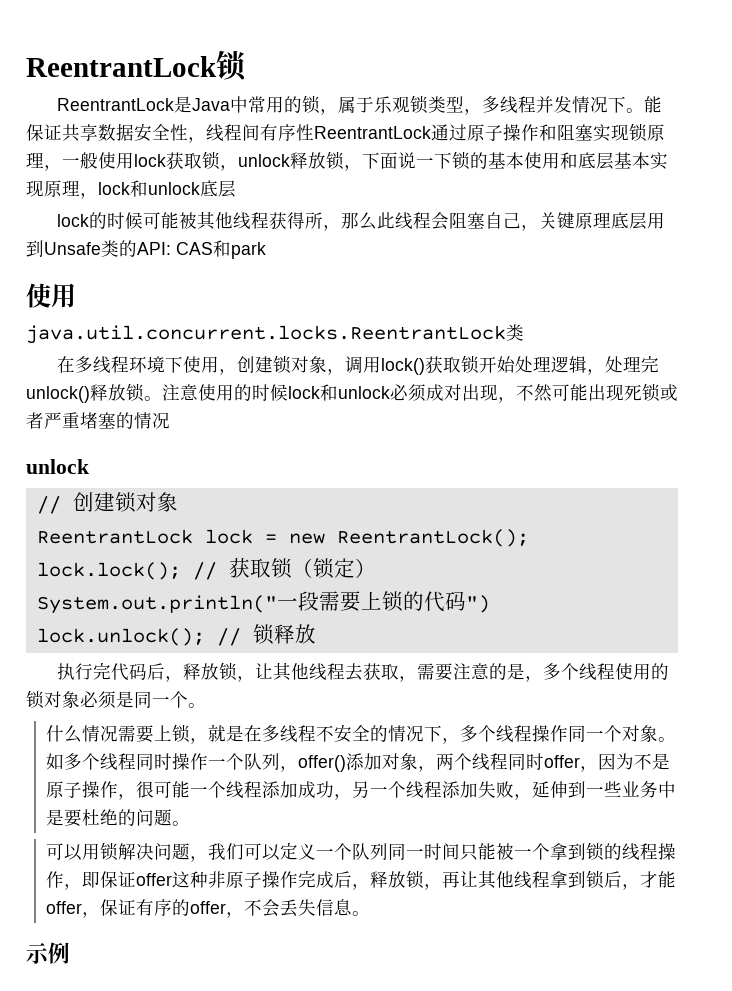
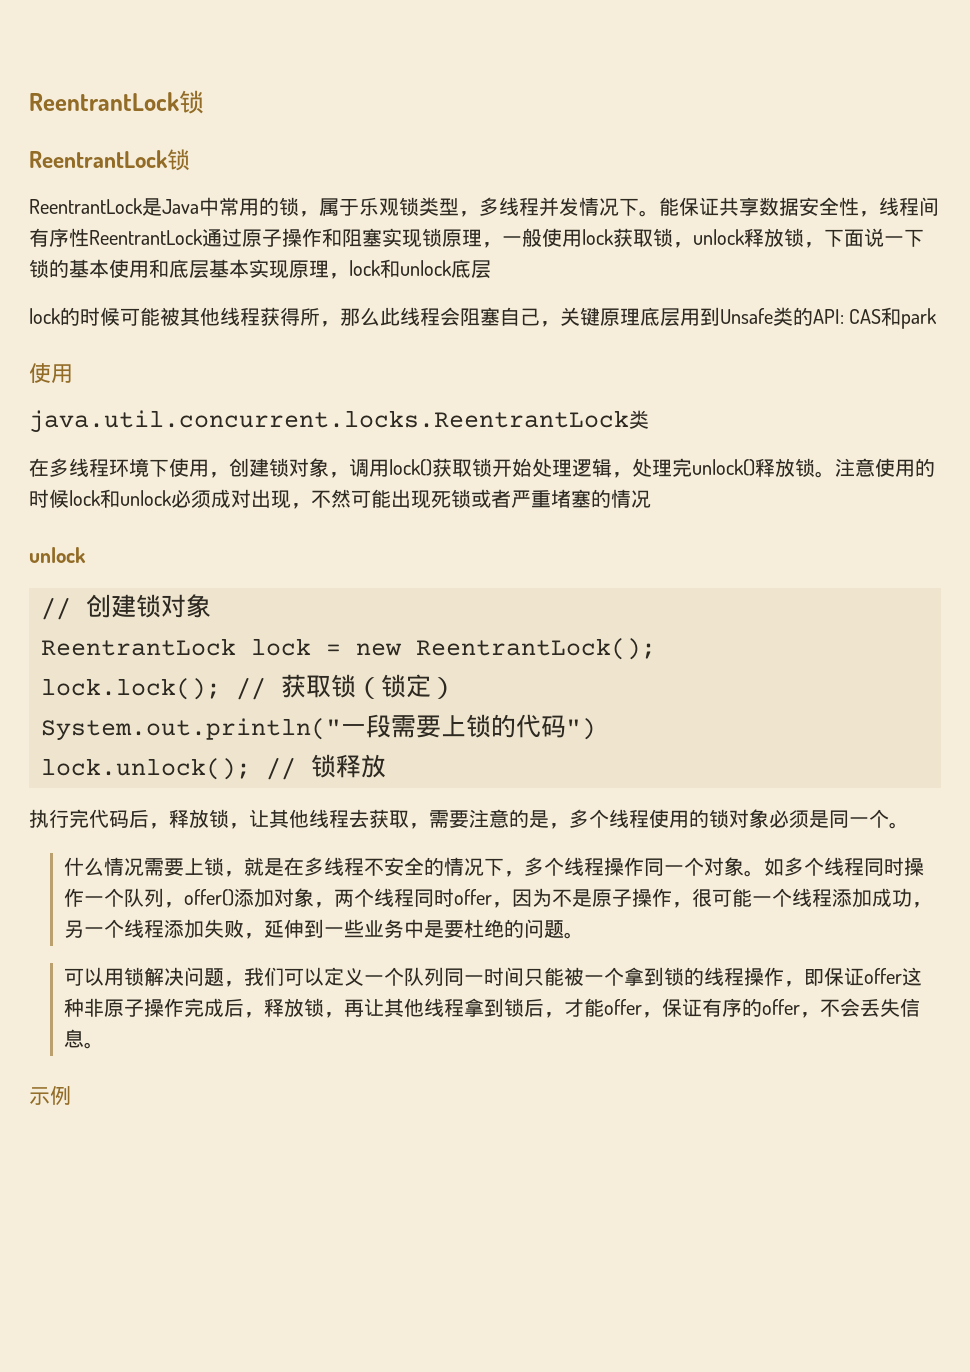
[26,50,247,81] ReentrantLock锁 -> [29,90,204,114] [29,149,190,171] ReentrantLock锁 // ReentrantLock锁

